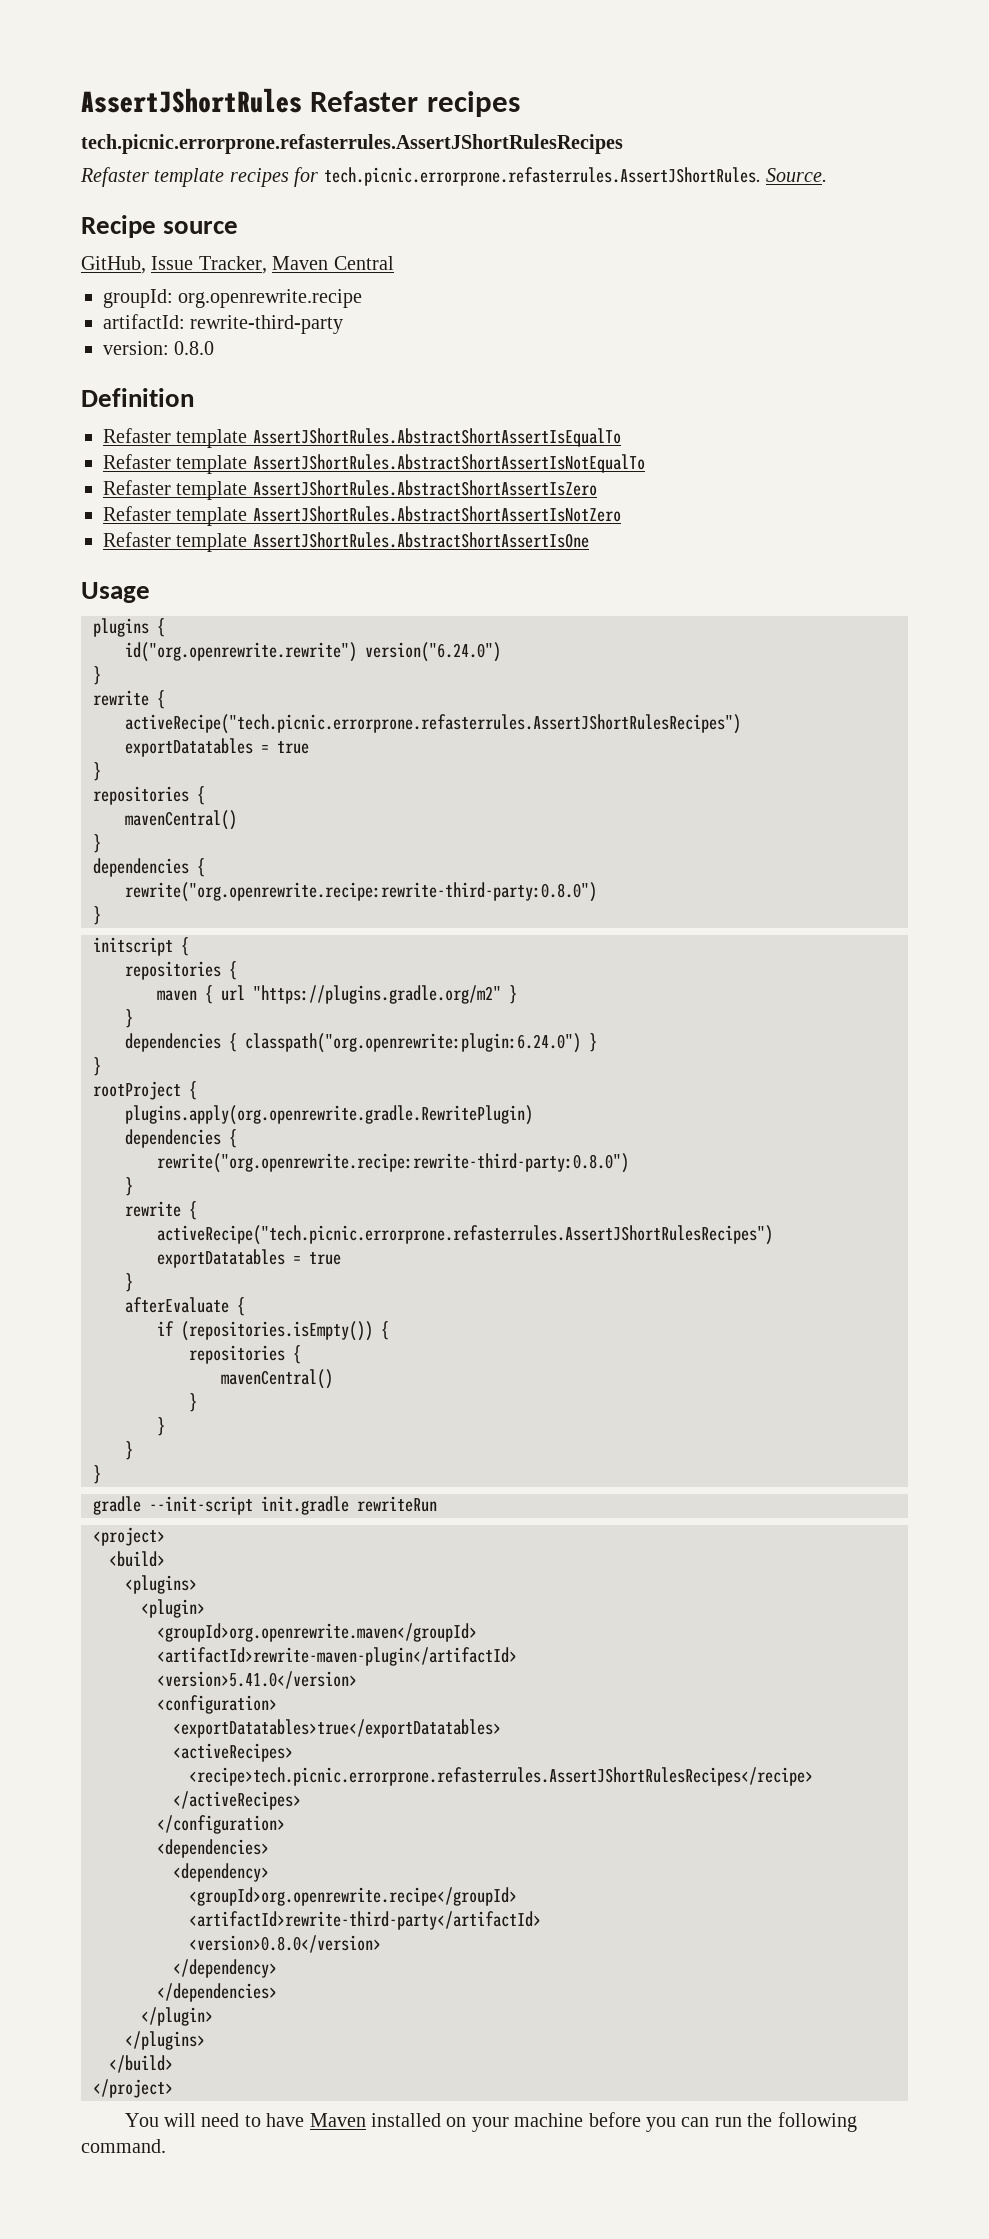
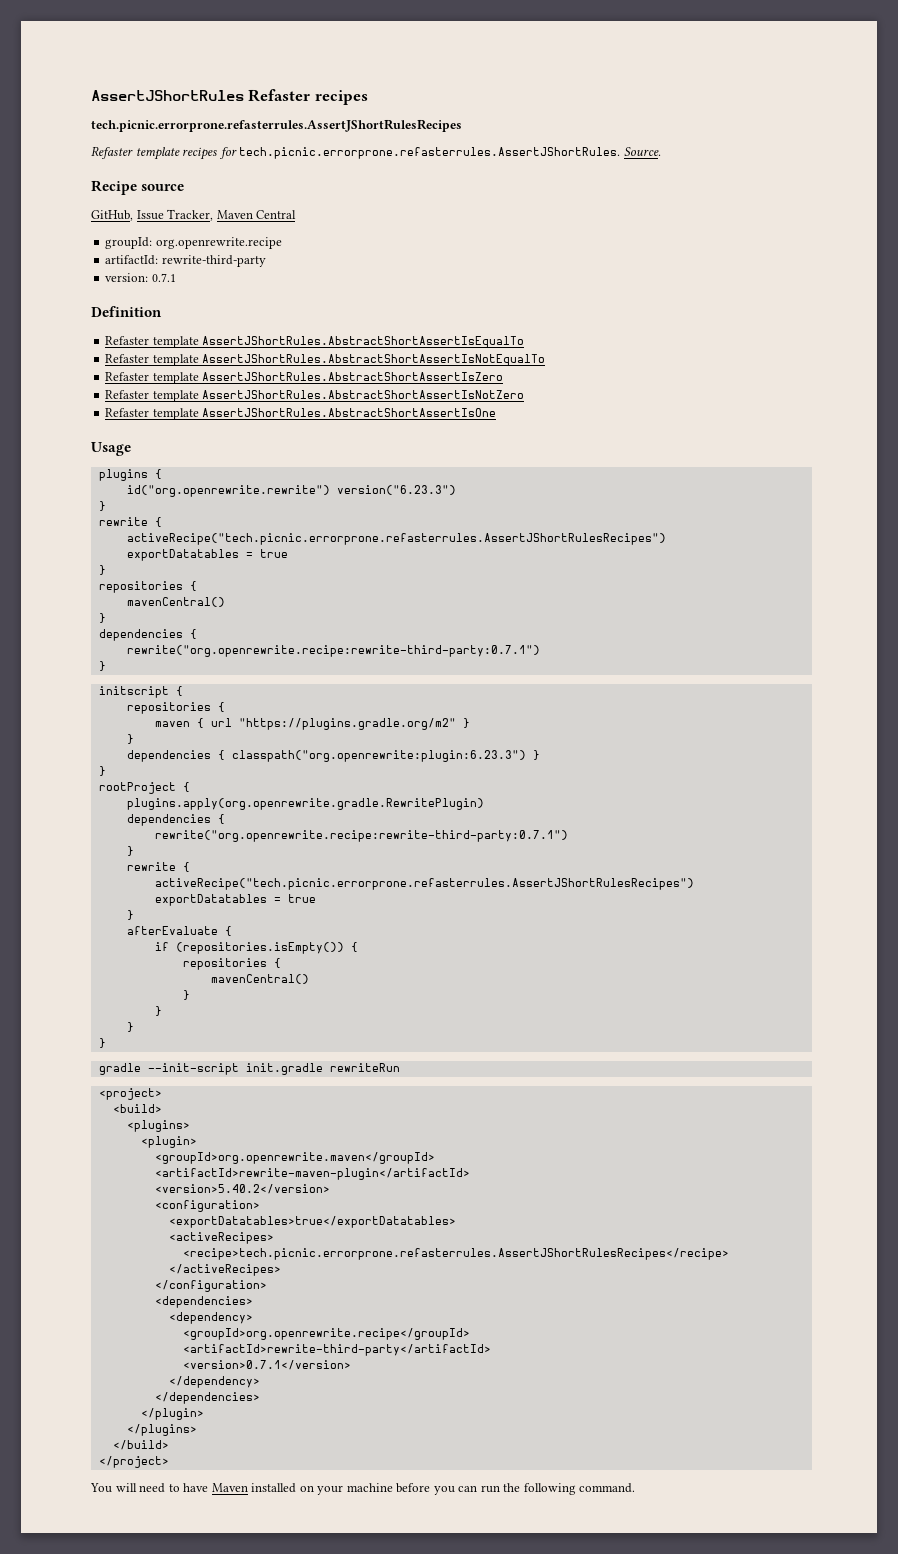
[174,341,215,355] 0.8.0 -> [151,273,176,282] 0.7.1
[365,642,501,662] version("6.24.0") -> [336,485,456,495] version("6.23.3")
[125,882,597,902] rewrite("org.openrewrite.recipe:rewrite-third-party:0.8.0") -> [126,645,540,657] rewrite("org.openrewrite.recipe:rewrite-third-party:0.7.1")
[245,1033,581,1053] classpath("org.openrewrite:plugin:6.24.0") -> [231,750,526,762] classpath("org.openrewrite:plugin:6.23.3")
[157,1153,629,1173] rewrite("org.openrewrite.recipe:rewrite-third-party:0.8.0") -> [154,830,568,842] rewrite("org.openrewrite.recipe:rewrite-third-party:0.7.1")
[157,1671,357,1689] <version>5.41.0</version> -> [154,1184,330,1194] <version>5.40.2</version>
[189,1935,381,1953] <version>0.8.0</version> -> [182,1360,351,1370] <version>0.7.1</version>

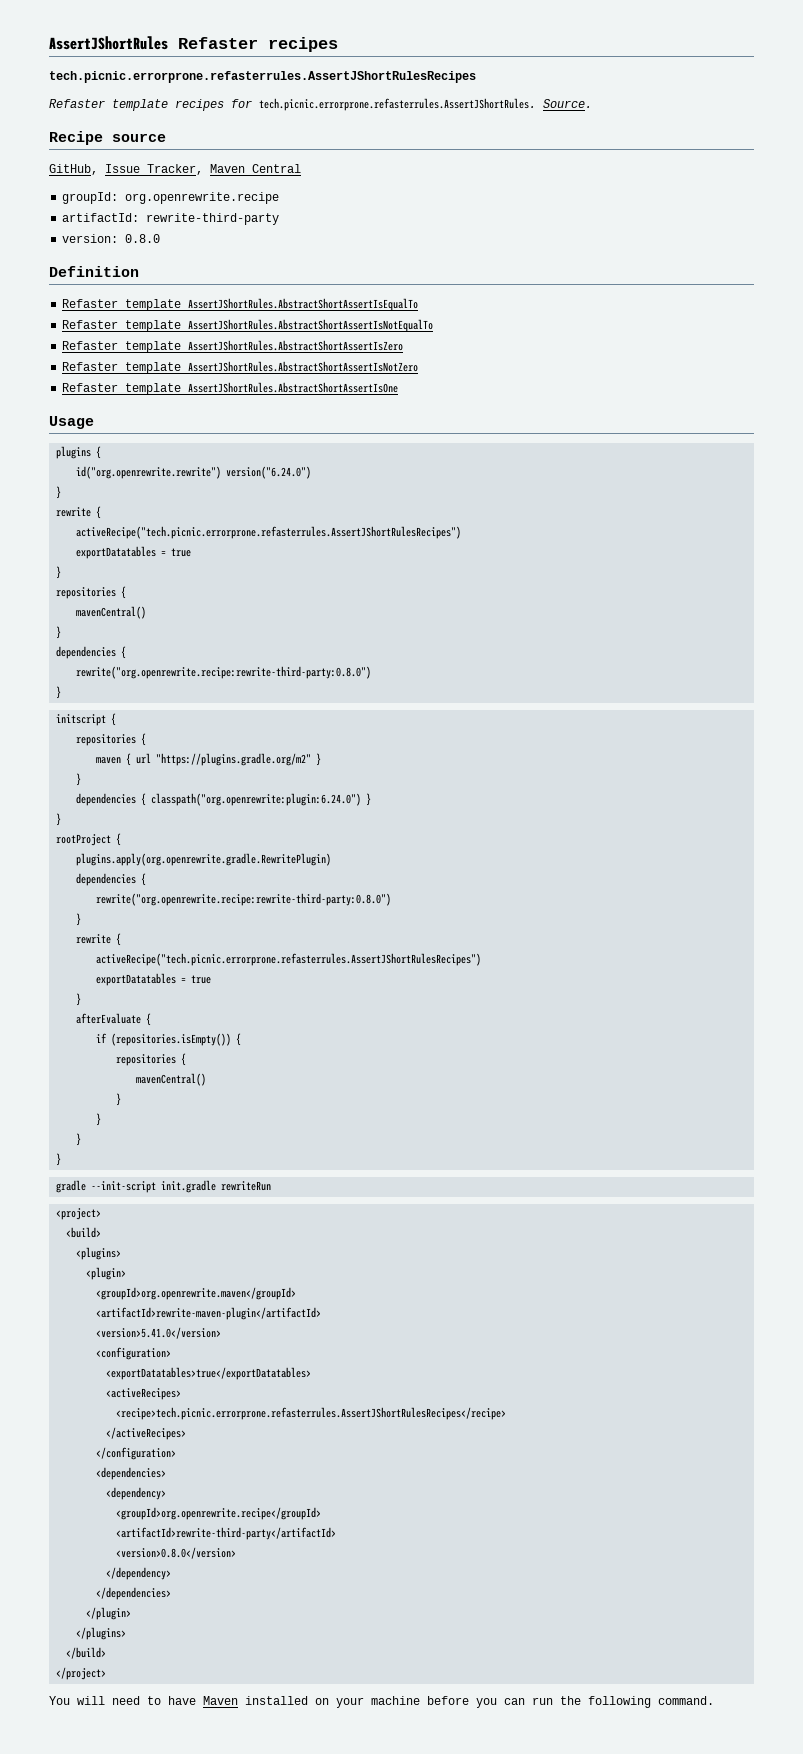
[151,273,176,282] 0.7.1 -> [125,234,161,243] 0.8.0
[336,485,456,495] version("6.23.3") -> [226,466,312,479] version("6.24.0")
[126,645,540,657] rewrite("org.openrewrite.recipe:rewrite-third-party:0.7.1") -> [76,666,372,679] rewrite("org.openrewrite.recipe:rewrite-third-party:0.8.0")
[231,750,526,762] classpath("org.openrewrite:plugin:6.23.3") -> [151,793,362,806] classpath("org.openrewrite:plugin:6.24.0")
[154,830,568,842] rewrite("org.openrewrite.recipe:rewrite-third-party:0.7.1") -> [96,893,392,906] rewrite("org.openrewrite.recipe:rewrite-third-party:0.8.0")
[154,1184,330,1194] <version>5.40.2</version> -> [96,1327,222,1339] <version>5.41.0</version>
[182,1360,351,1370] <version>0.7.1</version> -> [116,1547,237,1559] <version>0.8.0</version>

